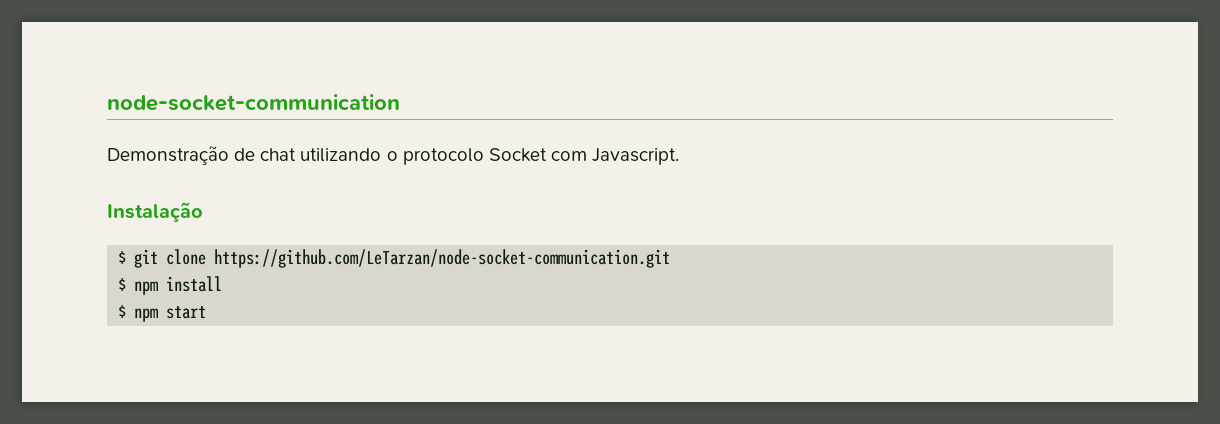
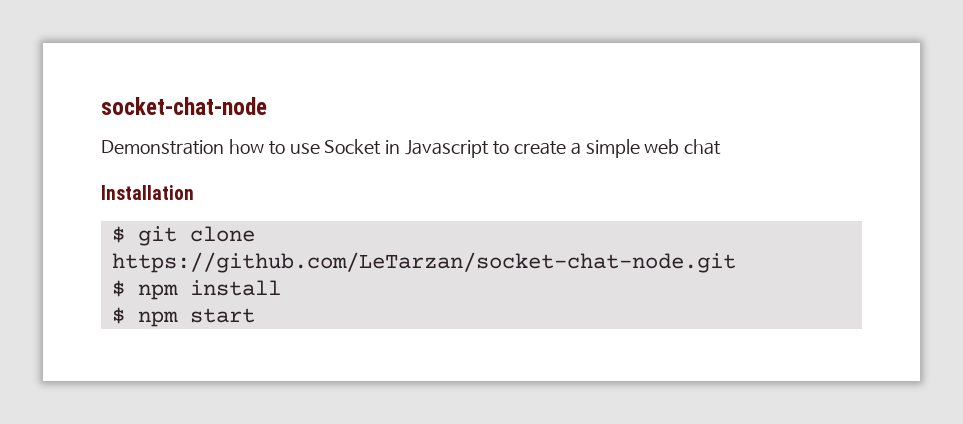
[107,94,400,111] [107,146,680,165] [107,202,203,222] node-socket-communication // Demonstração de chat utilizando o protocolo Socket com Javascript. // Instalação -> [101,97,267,115] [101,139,722,158] [101,185,194,200] socket-chat-node // Demonstration how to use Socket in Javascript to create a simple web chat // Installation
[214,249,671,268] https://github.com/LeTarzan/node-socket-communication.git -> [111,252,736,273] https://github.com/LeTarzan/socket-chat-node.git

